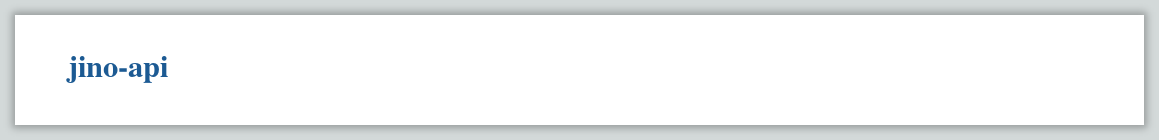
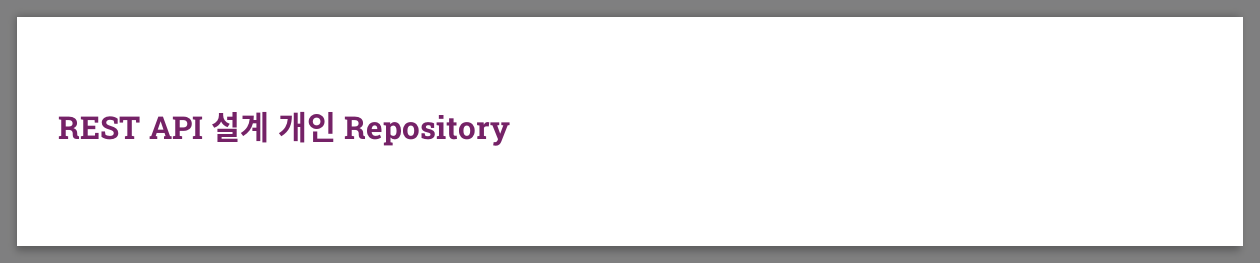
[66,56,168,83] jino-api -> [58,111,511,146] REST API 설계 개인 Repository

